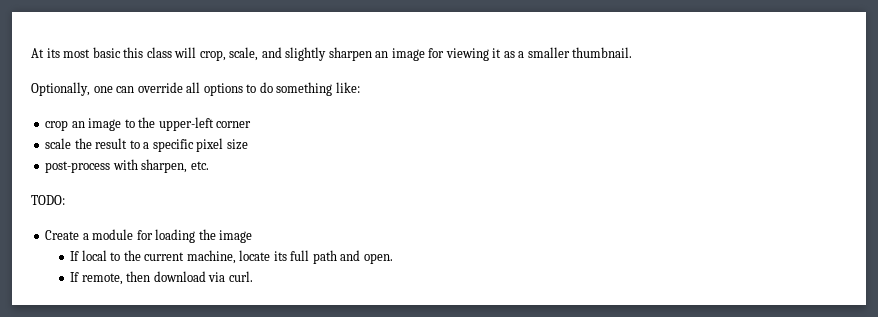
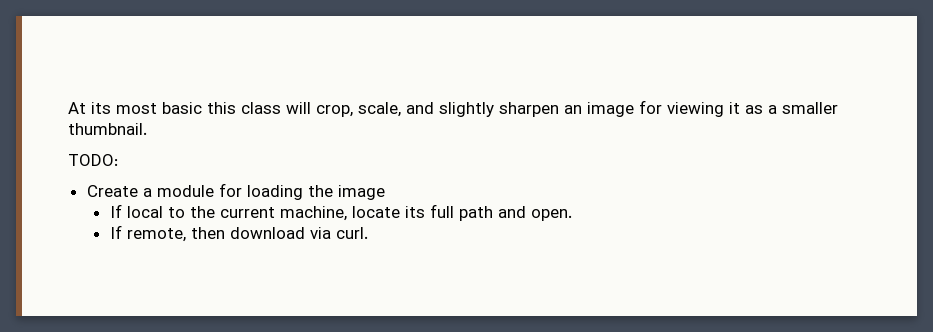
[31,82,360,96] [45,117,252,131] [45,138,248,152] [45,159,209,173] // Optionally, one can override all options to do something like: // crop an image to the upper-left corner // scale the result to a specific pixel size // post-process with sharpen, etc. -> (147, 129) none

